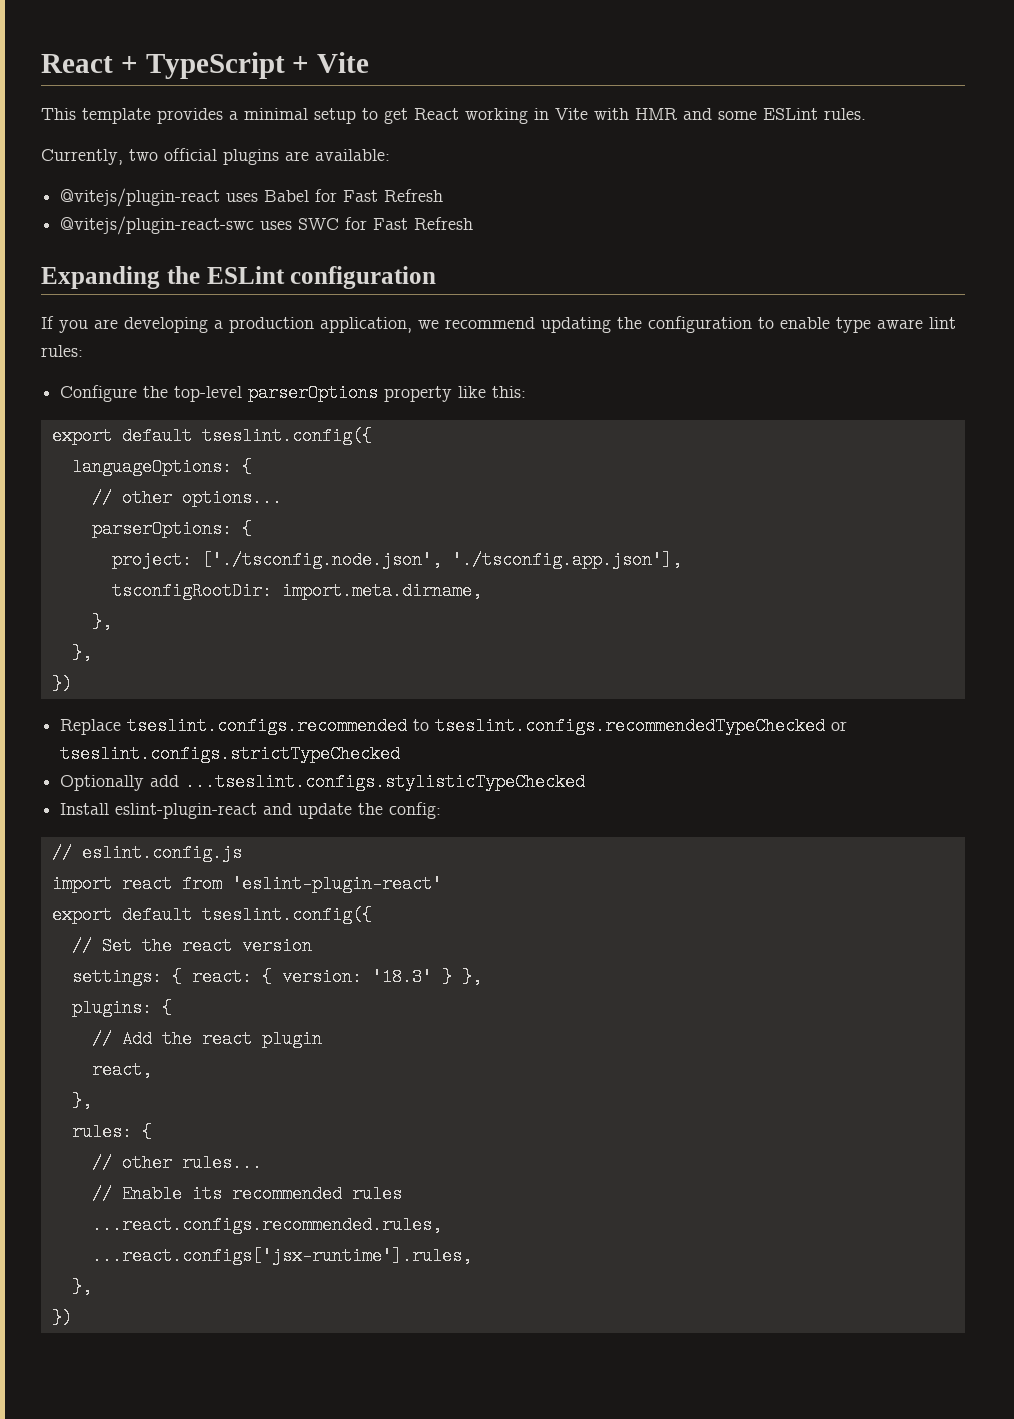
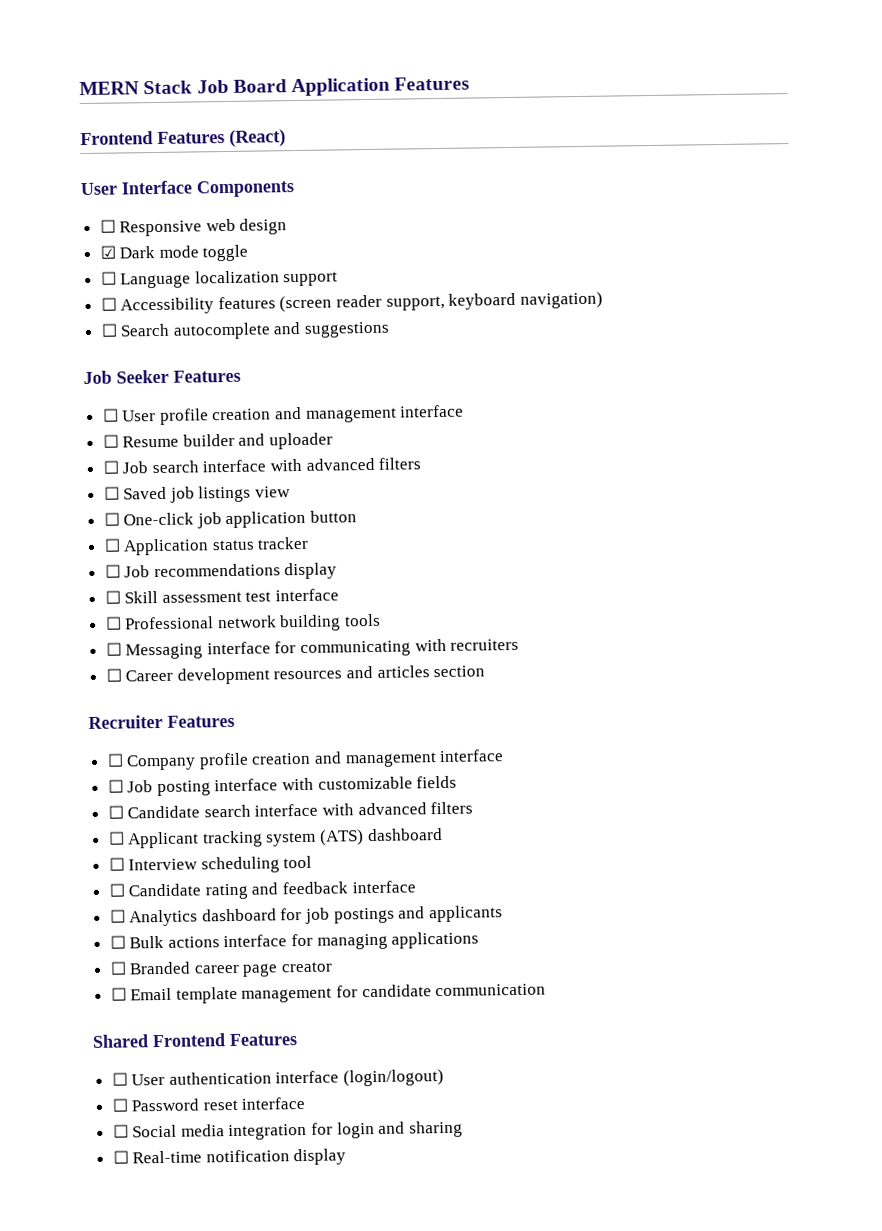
[41,52,370,79] [41,108,866,124] [41,148,390,165] [60,188,444,207] [60,216,474,235] [41,266,437,289] [41,316,956,333] [41,345,83,357] [60,384,527,402] [51,427,372,445] [71,458,252,476] [91,489,282,507] [91,520,252,538] [111,551,682,569] [111,582,482,600] [91,613,112,631] [71,644,92,662] [51,675,72,693] [60,717,848,735] [60,745,401,763] [60,773,586,791] [60,802,442,819] [51,844,242,862] [51,875,442,893] [51,906,372,924] [71,937,312,955] [71,968,482,986] [71,999,172,1017] [91,1030,322,1048] [91,1061,152,1079] [71,1092,92,1110] [71,1123,152,1141] [91,1154,262,1172] [91,1185,402,1203] [91,1216,442,1234] [91,1247,472,1265] [71,1278,92,1296] [51,1309,72,1327] React + TypeScript + Vite // This template provides a minimal setup to get React working in Vite with HMR and some ESLint rules. // Currently, two official plugins are available: // @vitejs/plugin-react uses Babel for Fast Refresh // @vitejs/plugin-react-swc uses SWC for Fast Refresh // Expanding the ESLint configuration // If you are developing a production application, we recommend updating the configuration to enable type aware lint rules: // Configure the top-level parserOptions property like this: // export default tseslint.config({ // languageOptions: { // // other options... // parserOptions: { // project: ['./tsconfig.node.json', './tsconfig.app.json'], // tsconfigRootDir: import.meta.dirname, // }, // }, // }) // Replace tseslint.configs.recommended to tseslint.configs.recommendedTypeChecked or tseslint.configs.strictTypeChecked // Optionally add ...tseslint.configs.stylisticTypeChecked // Install eslint-plugin-react and update the config: // // eslint.config.js // import react from 'eslint-plugin-react' // export default tseslint.config({ // // Set the react version // settings: { react: { version: '18.3' } }, // plugins: { // // Add the react plugin // react, // }, // rules: { // // other rules... // // Enable its recommended rules // ...react.configs.recommended.rules, // ...react.configs['jsx-runtime'].rules, // }, // }) -> [79,76,471,97] [80,129,286,147] [80,180,295,198] [99,218,288,237] [99,244,249,262] [100,270,339,289] [100,291,603,315] [100,321,391,340] [83,369,241,385] [102,404,465,425] [102,432,334,450] [102,457,422,474] [103,485,292,503] [103,510,358,529] [103,536,310,556] [104,562,338,580] [104,588,340,604] [104,613,382,632] [105,638,520,660] [105,665,486,685] [88,714,235,729] [106,749,505,771] [107,775,458,797] [107,801,474,819] [108,828,443,849] [108,855,313,874] [108,880,416,900] [109,905,503,927] [109,931,480,950] [109,961,334,977] [110,983,547,1004] [92,1033,298,1048] [111,1068,445,1087] [111,1096,306,1112] [112,1120,463,1141] [112,1148,347,1166] MERN Stack Job Board Application Features // Frontend Features (React) // User Interface Components // ☐ Responsive web design // ☑ Dark mode toggle // ☐ Language localization support // ☐ Accessibility features (screen reader support, keyboard navigation) // ☐ Search autocomplete and suggestions // Job Seeker Features // ☐ User profile creation and management interface // ☐ Resume builder and uploader // ☐ Job search interface with advanced filters // ☐ Saved job listings view // ☐ One-click job application button // ☐ Application status tracker // ☐ Job recommendations display // ☐ Skill assessment test interface // ☐ Professional network building tools // ☐ Messaging interface for communicating with recruiters // ☐ Career development resources and articles section // Recruiter Features // ☐ Company profile creation and management interface // ☐ Job posting interface with customizable fields // ☐ Candidate search interface with advanced filters // ☐ Applicant tracking system (ATS) dashboard // ☐ Interview scheduling tool // ☐ Candidate rating and feedback interface // ☐ Analytics dashboard for job postings and applicants // ☐ Bulk actions interface for managing applications // ☐ Branded career page creator // ☐ Email template management for candidate communication // Shared Frontend Features // ☐ User authentication interface (login/logout) // ☐ Password reset interface // ☐ Social media integration for login and sharing // ☐ Real-time notification display

